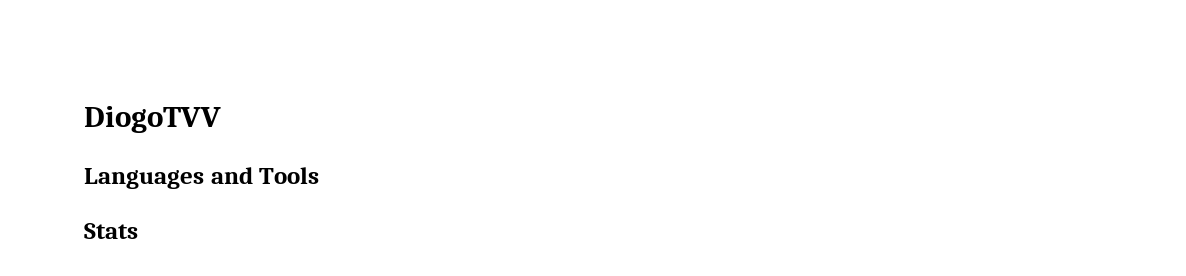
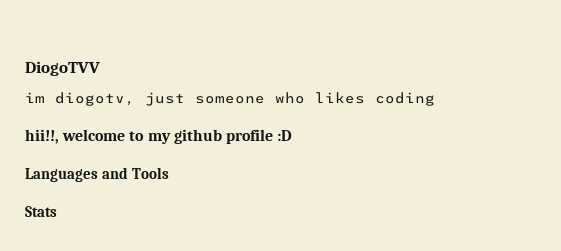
(221, 119) none -> [25,92,435,106] [25,129,293,144] // im diogotv, just someone who likes coding // hii!!, welcome to my github profile :D

